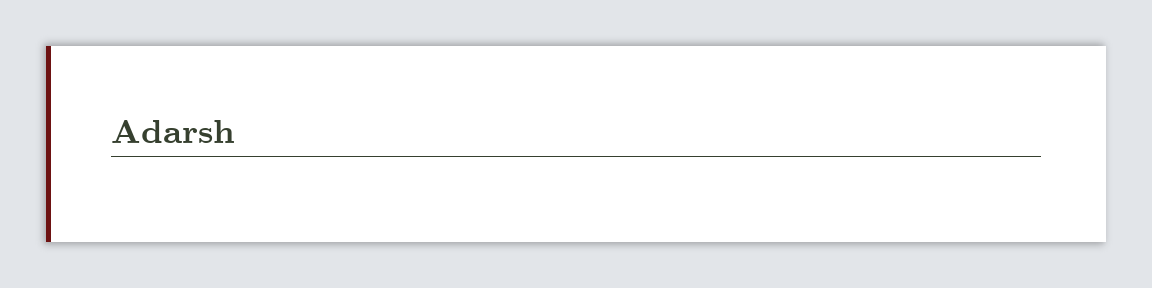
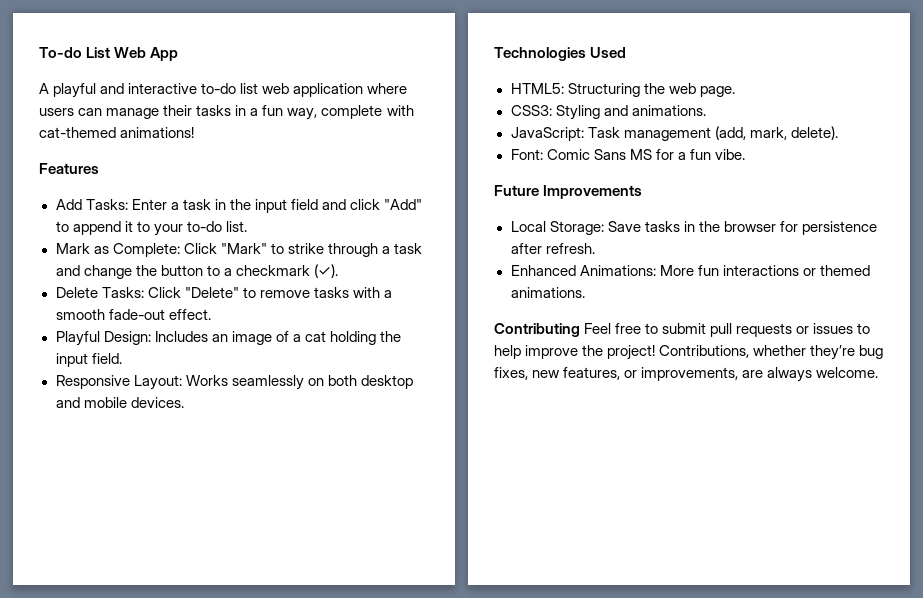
[111,120,235,143] Adarsh -> [39,47,179,61] [39,83,408,98] [39,105,414,120] [39,127,195,138] [39,163,99,174] [55,199,423,213] [55,221,247,236] [55,243,422,257] [55,264,338,279] [55,287,392,298] [55,309,211,320] [55,331,401,346] [55,353,122,367] [55,375,413,390] [55,397,184,408] [494,47,627,61] [510,83,735,97] [510,105,706,120] [510,126,838,141] [510,149,745,160] [494,185,643,199] [510,221,877,235] [510,243,595,254] [510,265,870,276] [510,287,585,298] [494,323,871,337] [494,345,884,360] [494,367,879,382] To-do List Web App // A playful and interactive to-do list web application where users can manage their tasks in a fun way, complete with cat-themed animations! // Features // Add Tasks: Enter a task in the input field and click "Add" to append it to your to-do list. // Mark as Complete: Click "Mark" to strike through a task and change the button to a checkmark (✓). // Delete Tasks: Click "Delete" to remove tasks with a smooth fade-out effect. // Playful Design: Includes an image of a cat holding the input field. // Responsive Layout: Works seamlessly on both desktop and mobile devices. // Technologies Used // HTML5: Structuring the web page. // CSS3: Styling and animations. // JavaScript: Task management (add, mark, delete). // Font: Comic Sans MS for a fun vibe. // Future Improvements // Local Storage: Save tasks in the browser for persistence after refresh. // Enhanced Animations: More fun interactions or themed animations. // Contributing Feel free to submit pull requests or issues to help improve the project! Contributions, whether they’re bug fixes, new features, or improvements, are always welcome.

